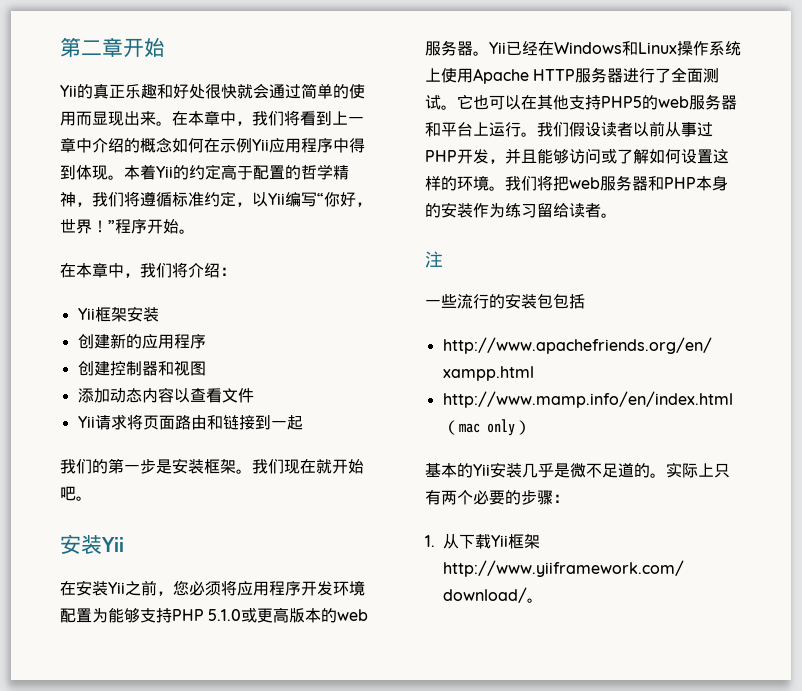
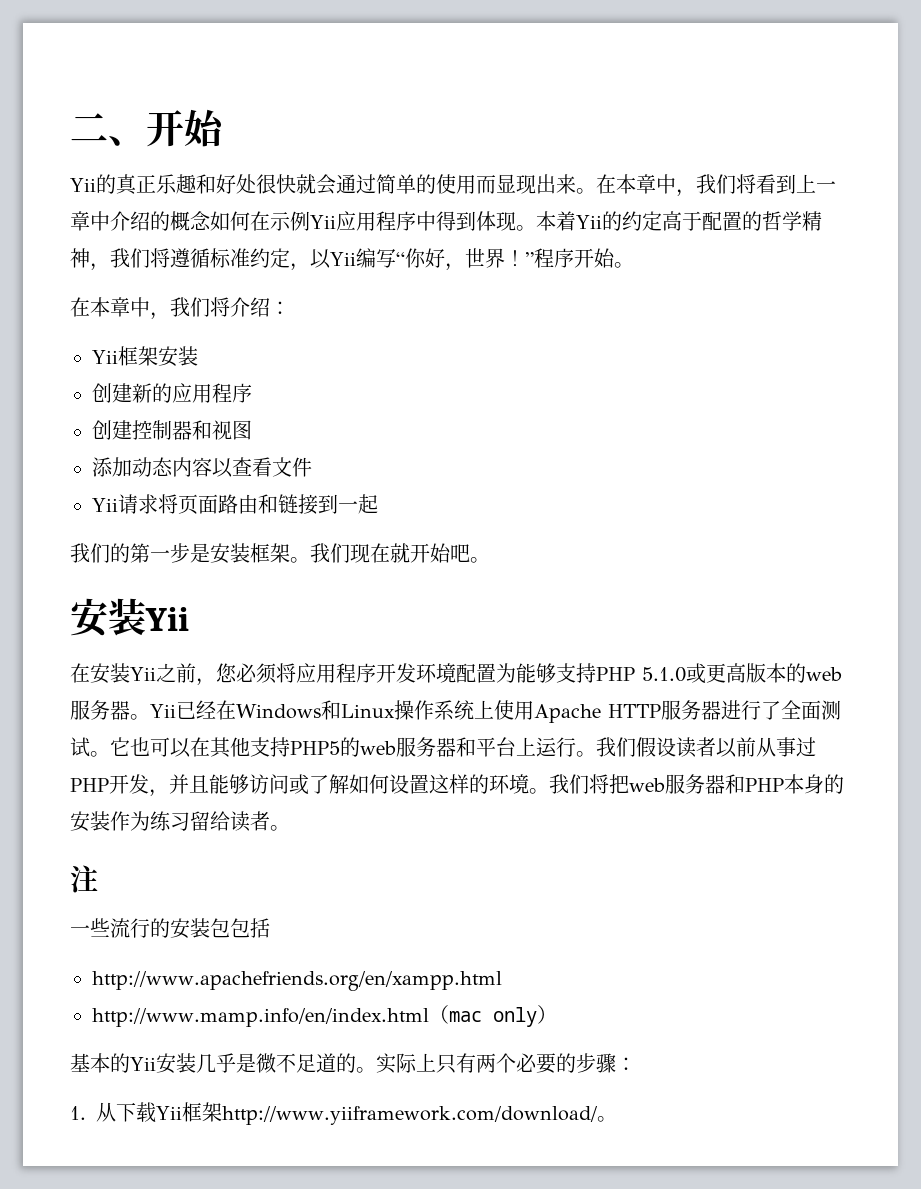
[60,37,123,57] 第二章 -> [70,113,146,146] 二、

